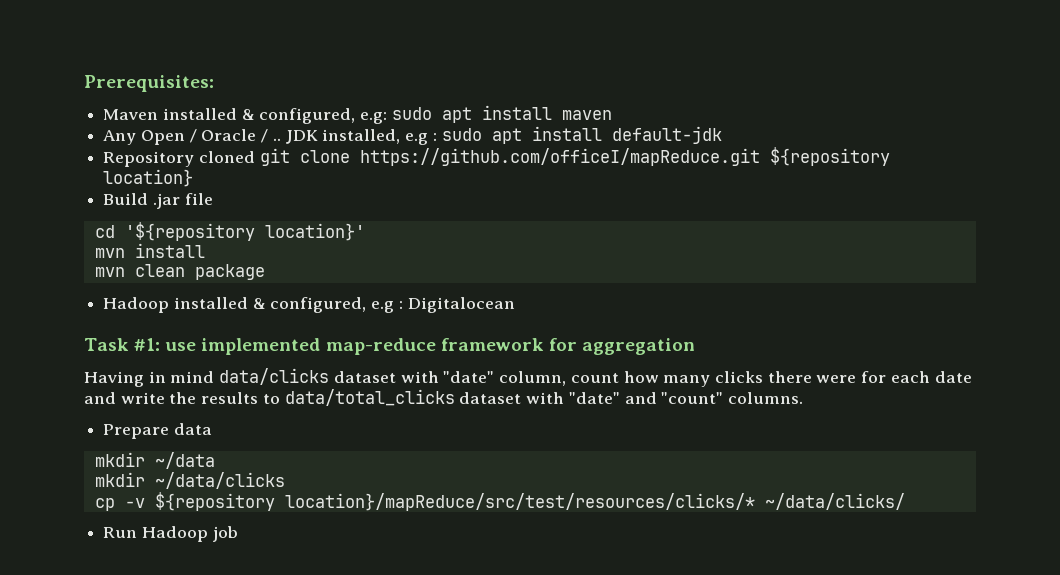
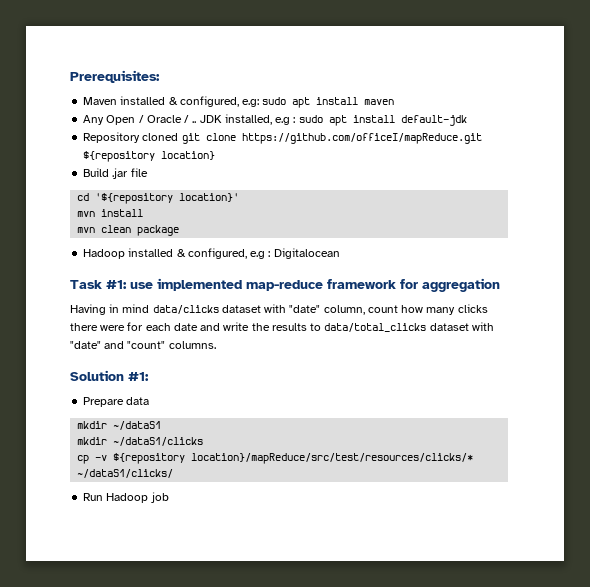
(803, 398) none -> [70,370,149,381] // Solution #1:
[154,452,215,469] [94,472,285,489] ~/data // mkdir ~/data/clicks -> [113,421,162,430] [77,437,204,446] ~/dataS1 // mkdir ~/dataS1/clicks
[764,493,905,510] ~/data/clicks/ -> [77,469,174,478] ~/dataS1/clicks/

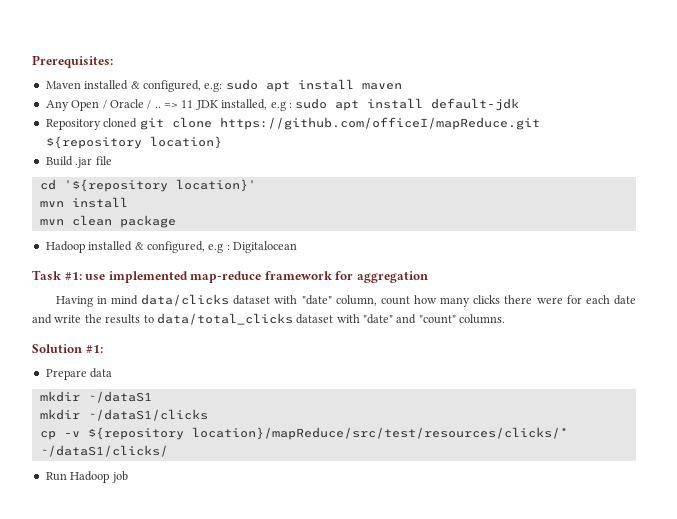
(197, 122) none -> [164,100,194,108] => 11

